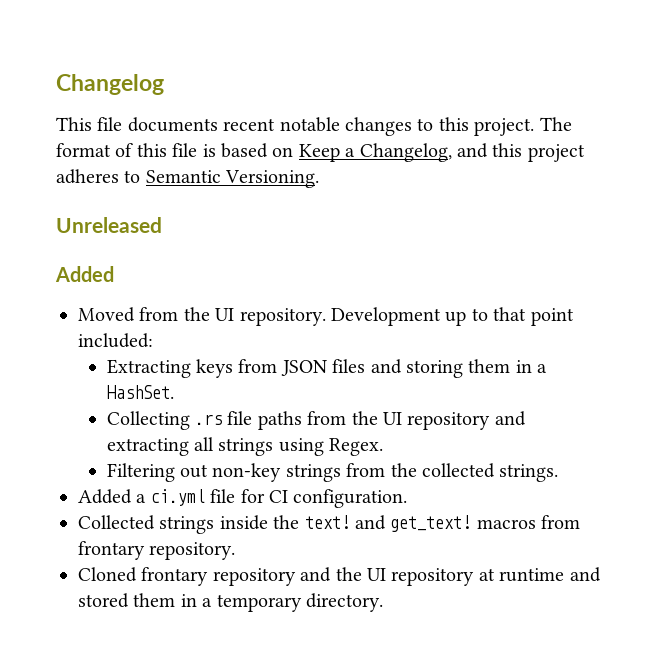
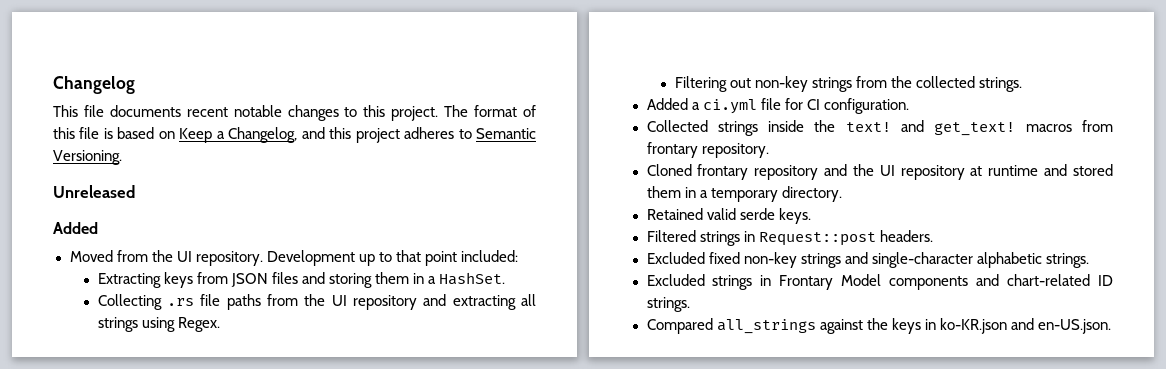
(383, 602) none -> [646,208,811,224] [646,230,933,246] [646,252,1089,268] [646,274,1113,290] [646,297,690,312] [646,318,1111,334] // Retained valid serde keys. // Filtered strings in Request::post headers. // Excluded fixed non-key strings and single-character alphabetic strings. // Excluded strings in Frontary Model components and chart-related ID strings. // Compared all_strings against the keys in ko-KR.json and en-US.json.

